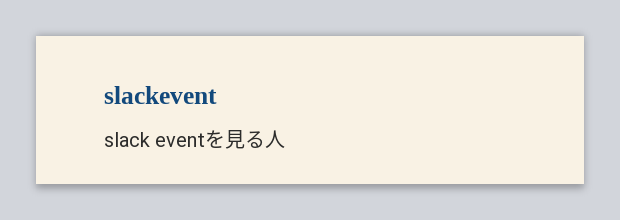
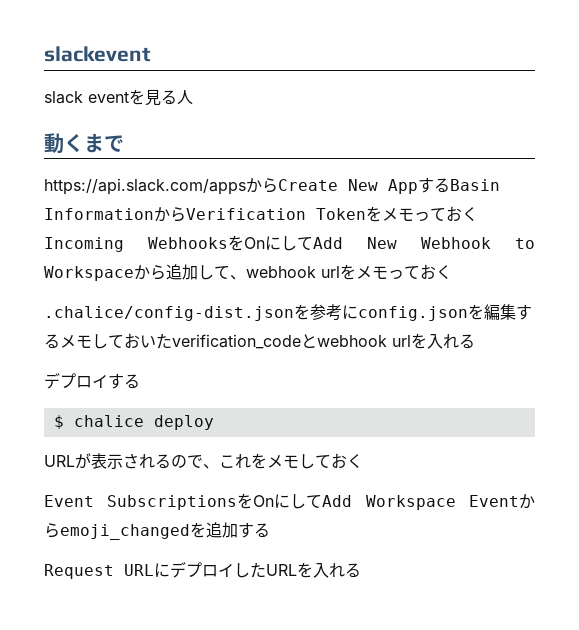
(286, 139) none -> [44,133,124,154] [44,177,500,195] [44,206,478,222] [44,235,535,252] [44,264,452,281] [44,304,532,321] [44,333,475,349] [44,372,140,389] [53,415,214,430] [44,453,363,469] [44,493,535,510] [44,522,270,540] [44,561,361,579] // 動くまで // https://api.slack.com/appsからCreate New AppするBasin InformationからVerification TokenをメモっておくIncoming WebhooksをOnにしてAdd New Webhook to Workspaceから追加して、webhook urlをメモっておく // .chalice/config-dist.jsonを参考にconfig.jsonを編集するメモしておいたverification_codeとwebhook urlを入れる // デプロイする // $ chalice deploy // URLが表示されるので、これをメモしておく // Event SubscriptionsをOnにしてAdd Workspace Eventからemoji_changedを追加する // Request URLにデプロイしたURLを入れる

